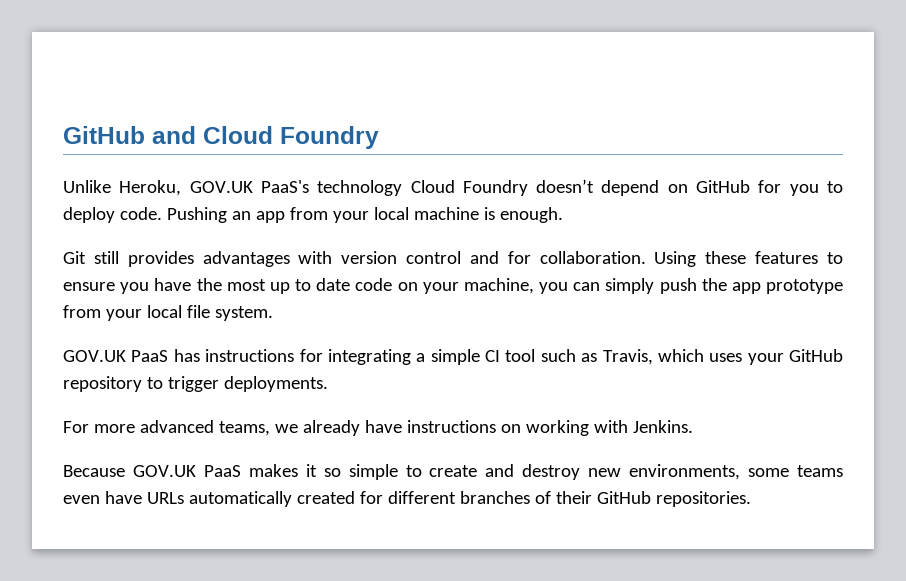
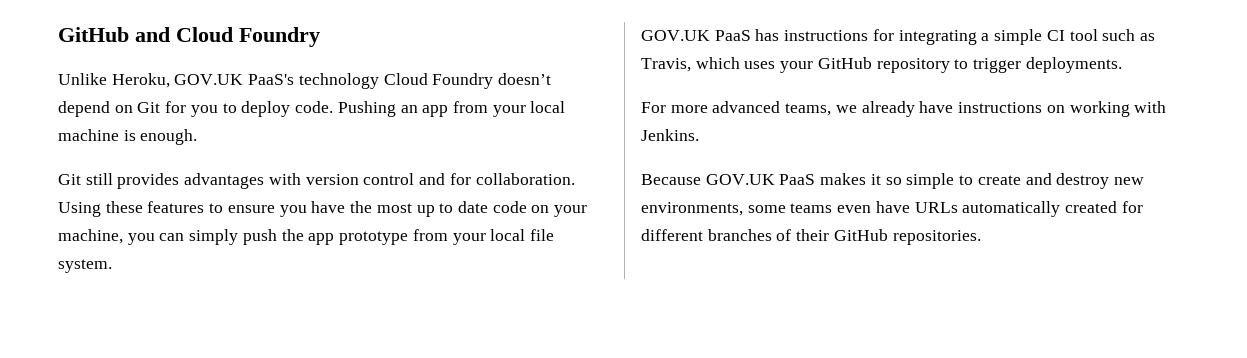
[696,180,751,193] GitHub -> [137,102,161,113] Git

